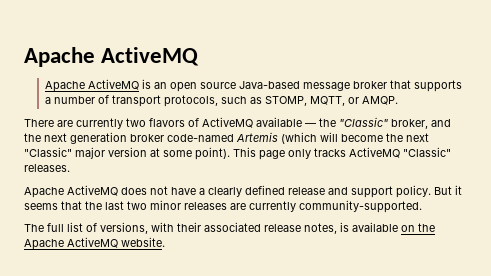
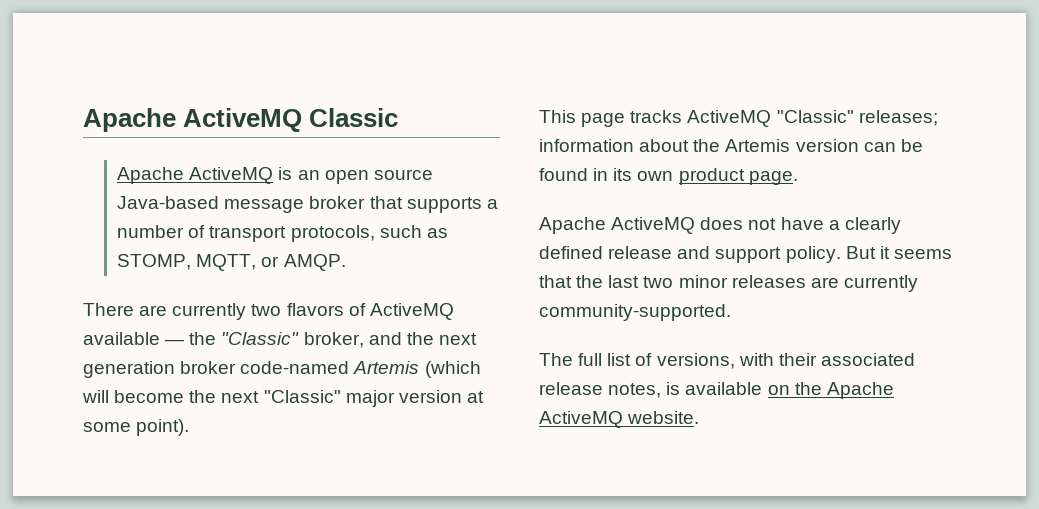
[24,47,200,67] Apache ActiveMQ -> [83,108,399,132] Apache ActiveMQ Classic
(230, 153) none -> (190, 427) //
[288,149,311,159] only -> (626, 120) none
[24,164,70,172] releases. -> [858,110,938,126] [539,139,923,152] [539,168,798,185] releases; information about the Artemis version can be found in its own product page.

